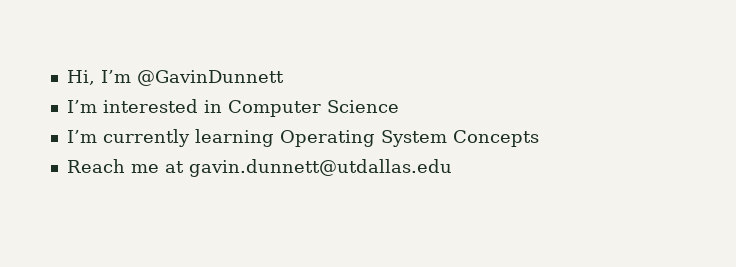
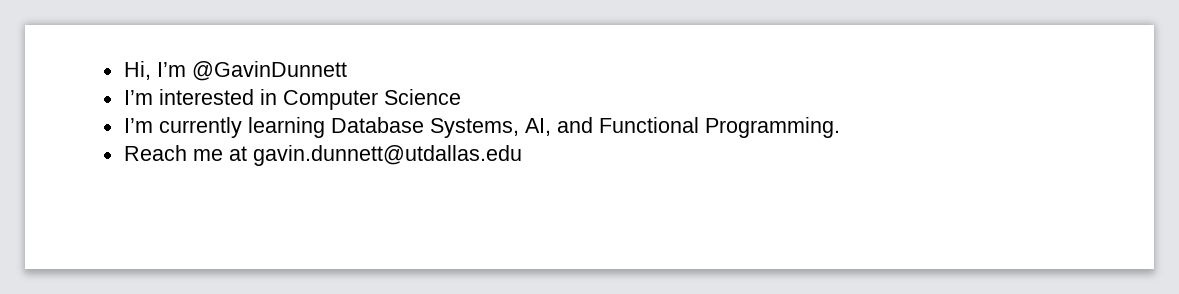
[279,130,539,147] Operating System Concepts -> [330,117,840,138] Database Systems, AI, and Functional Programming.

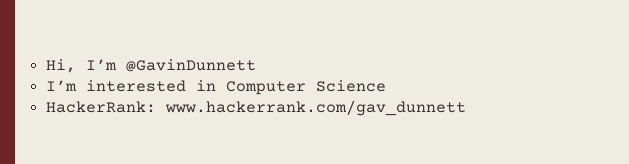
[123,117,840,138] [123,145,522,166] I’m currently learning Database Systems, AI, and Functional Programming. // Reach me at gavin.dunnett@utdallas.edu -> [46,100,467,116] HackerRank: www.hackerrank.com/gav_dunnett

